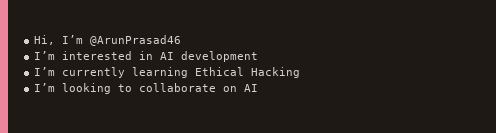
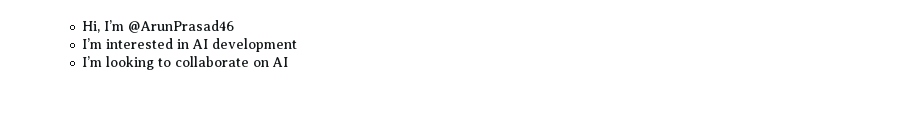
[34,67,301,78] // I’m currently learning Ethical Hacking -> (298, 45) none

